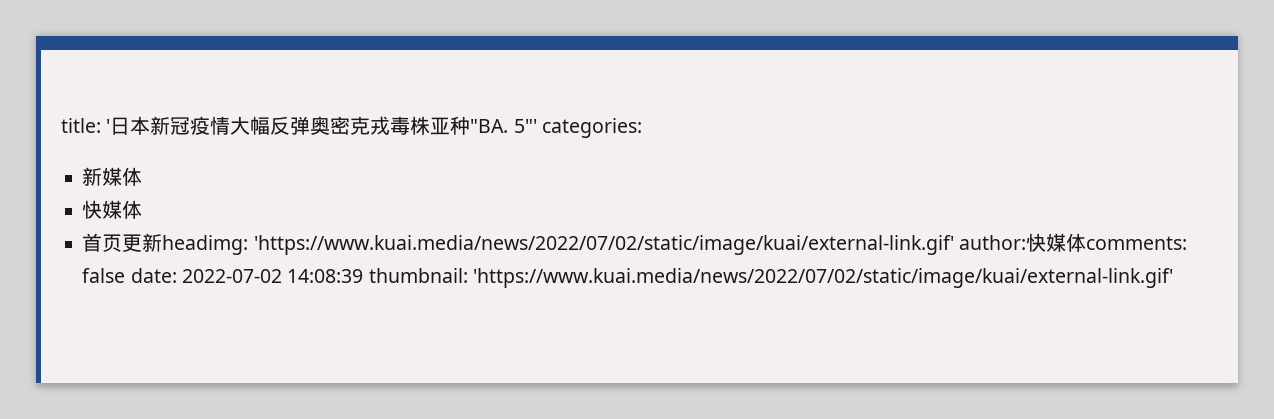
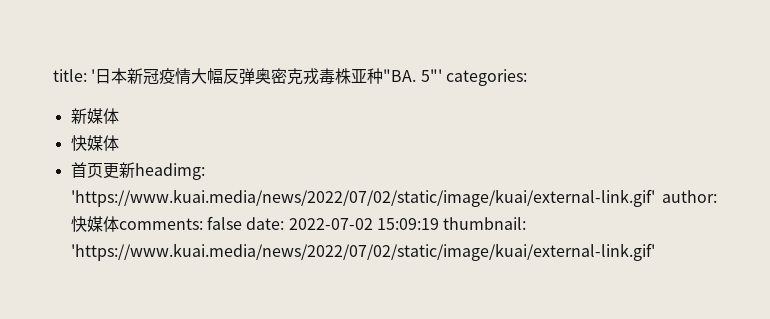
[287,269,364,283] 14:08:39 -> [376,218,439,230] 15:09:19

